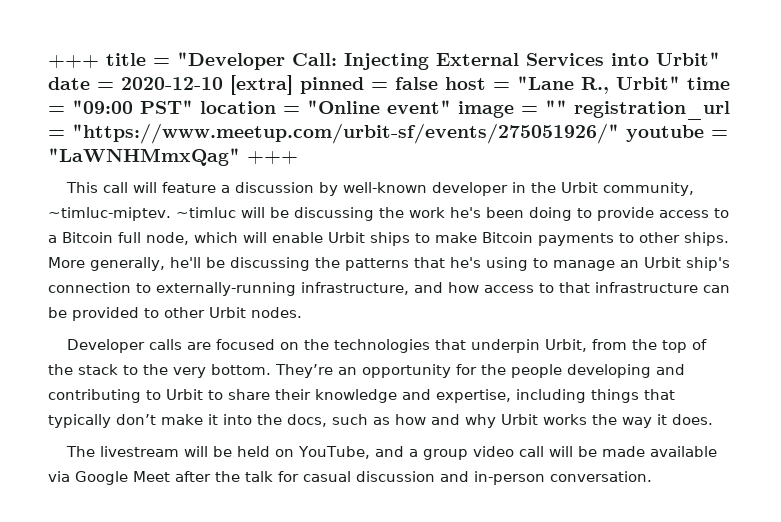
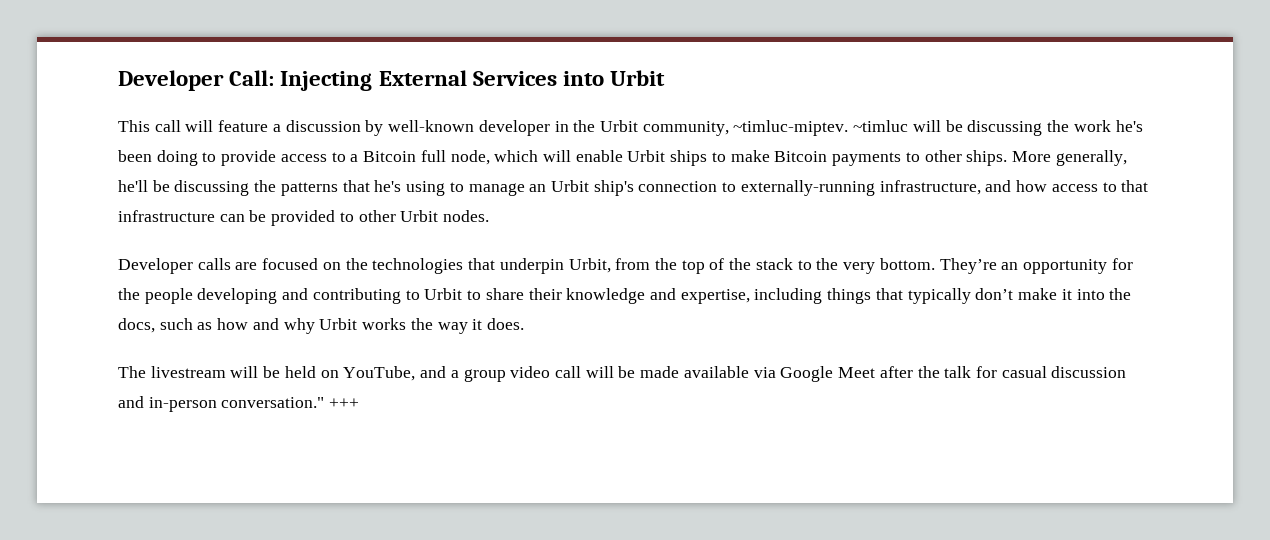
[48,52,285,70] +++ title = "Developer -> [118,70,224,91] Developer
[656,52,720,66] [48,75,730,95] [48,100,730,120] [48,123,728,144] [48,148,298,166] Urbit" date = 2020-12-10 [extra] pinned = false host = "Lane R., Urbit" time = "09:00 PST" location = "Online event" image = "" registration_url = "https://www.meetup.com/urbit-sf/events/275051926/" youtube = "LaWNHMmxQag" +++ -> [610,70,666,86] Urbit
[550,471,652,482] conversation. -> [221,397,360,408] conversation." +++

